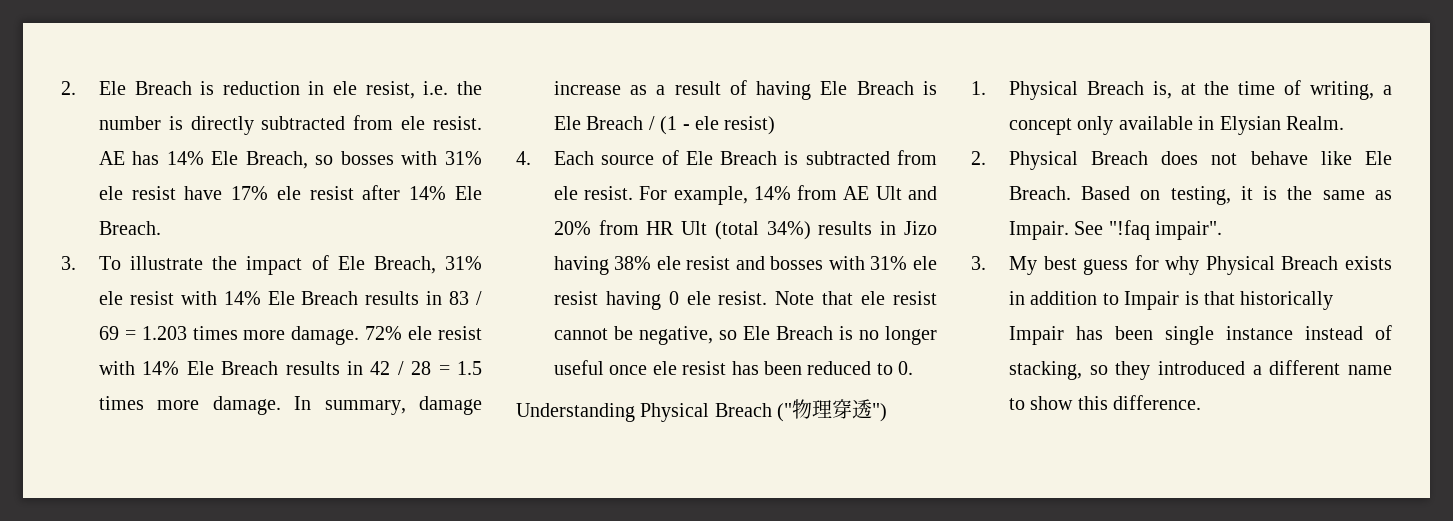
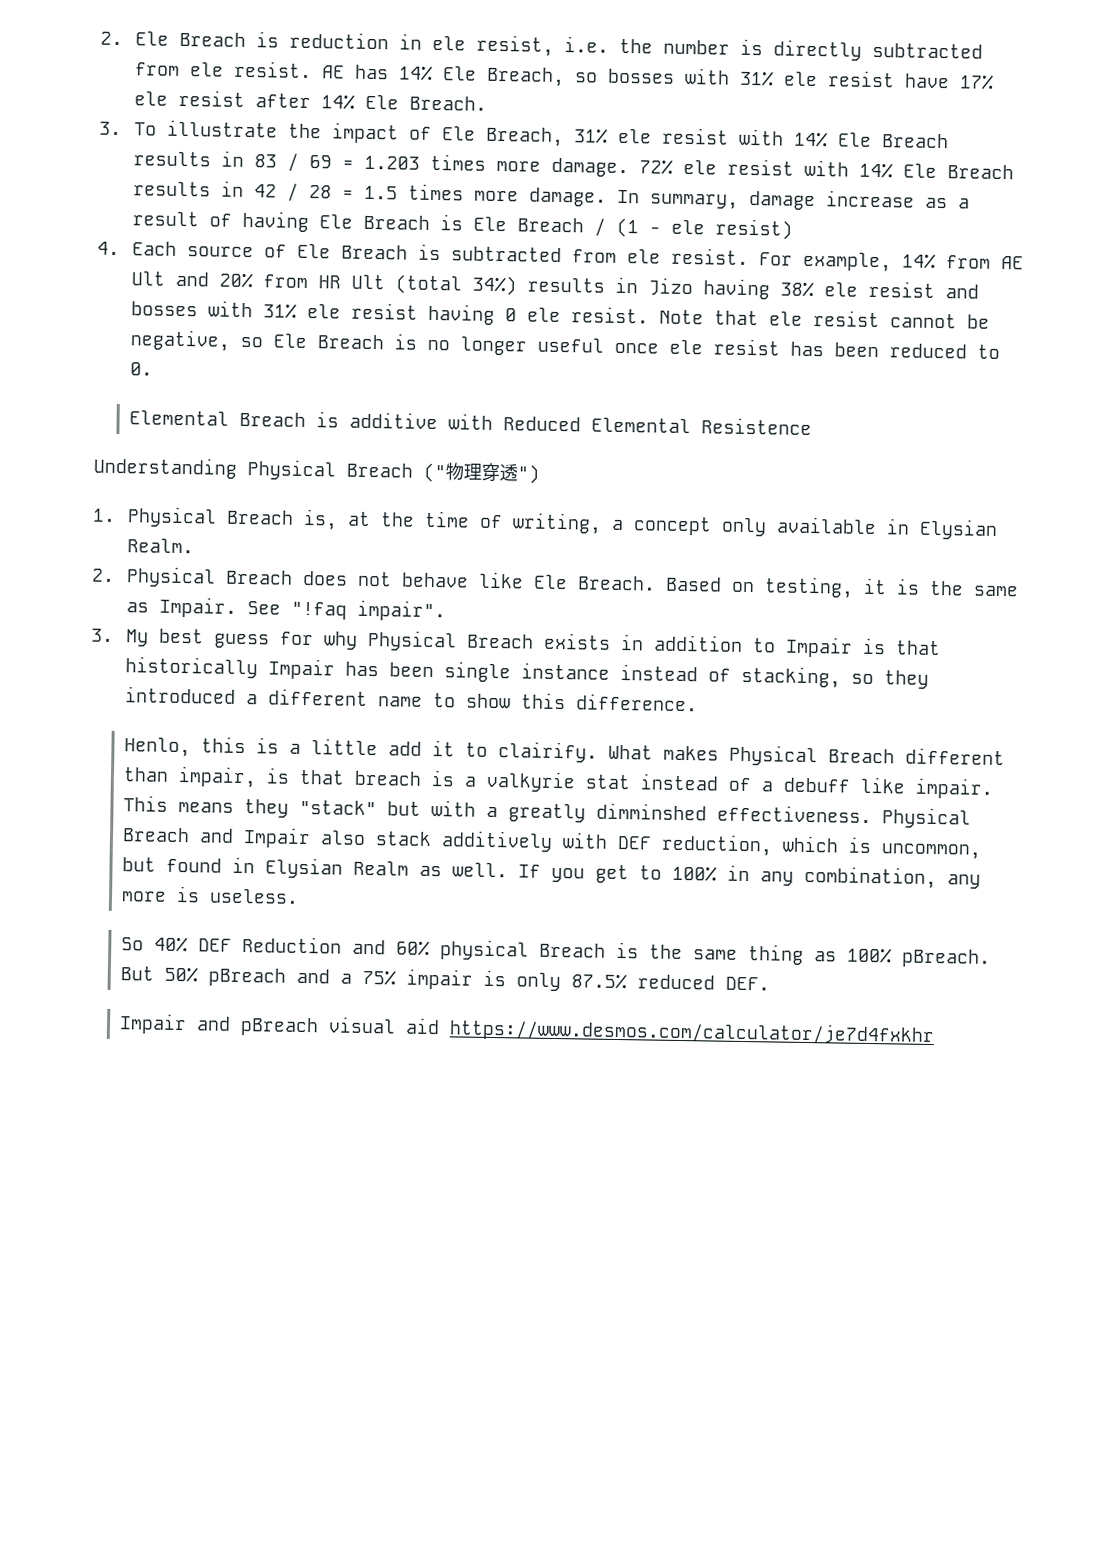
(914, 368) none -> [128,410,812,436] // Elemental Breach is additive with Reduced Elemental Resistence
(1202, 402) none -> [123,736,1005,767] [122,765,994,799] [122,795,971,829] [121,827,981,860] [121,856,981,890] [120,885,299,904] [120,936,991,968] [119,966,770,992] [118,1013,935,1047] // Henlo, this is a little add it to clairify. What makes Physical Breach different than impair, is that breach is a valkyrie stat instead of a debuff like impair. This means they "stack" but with a greatly dimminshed effectiveness. Physical Breach and Impair also stack additively with DEF reduction, which is uncommon, but found in Elysian Realm as well. If you get to 100% in any combination, any more is useless. // So 40% DEF Reduction and 60% physical Breach is the same thing as 100% pBreach. But 50% pBreach and a 75% impair is only 87.5% reduced DEF. // Impair and pBreach visual aid https://www.desmos.com/calculator/je7d4fxkhr

